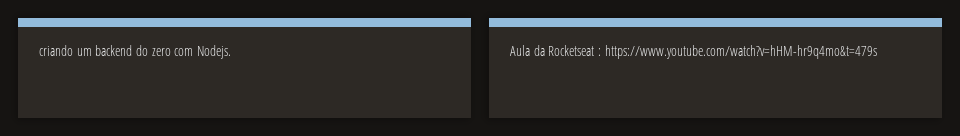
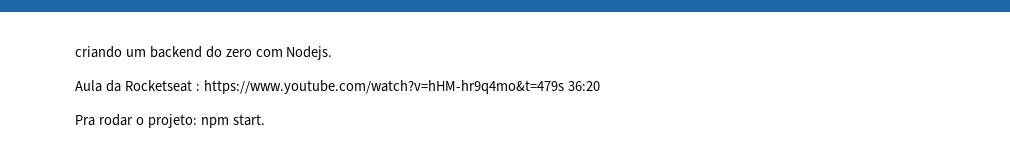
(877, 52) none -> [567,81,600,91] [75,114,265,128] 36:20 // Pra rodar o projeto: npm start.

